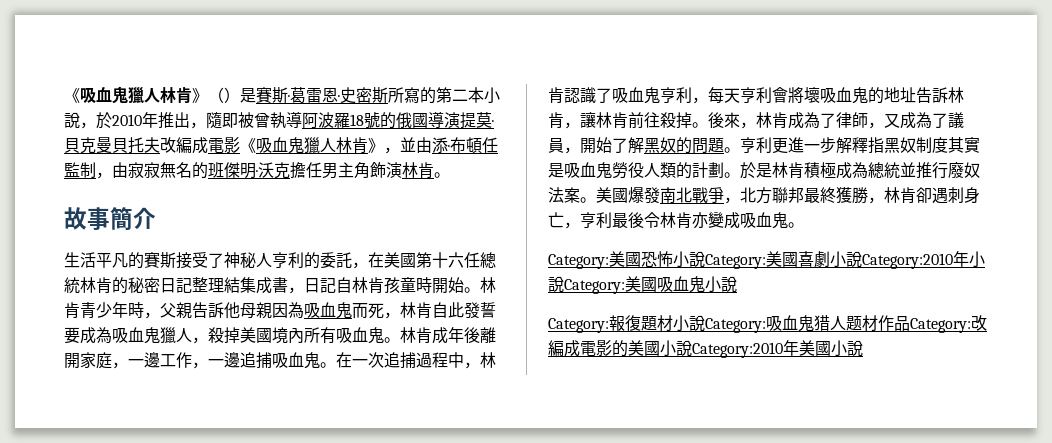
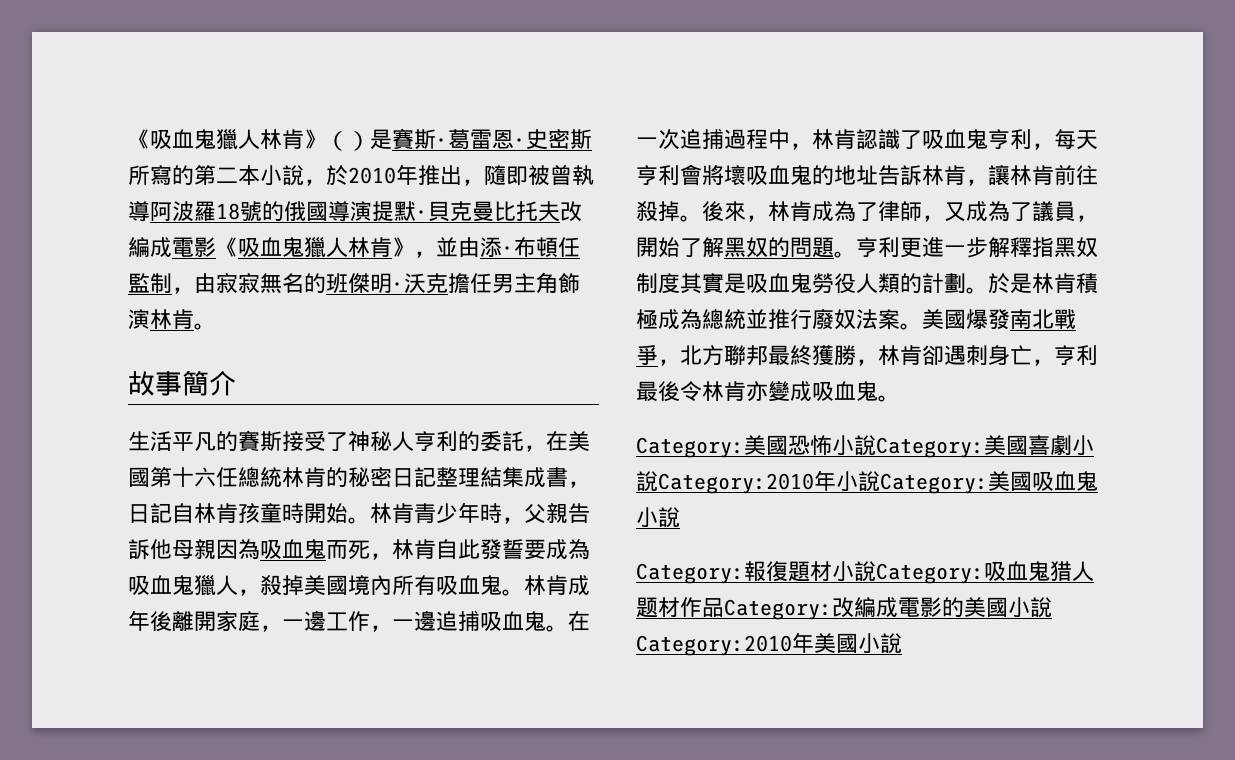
[476,112,492,128] 莫 -> [394,201,416,222] 默
[112,138,128,153] 貝 -> [494,201,516,221] 比

